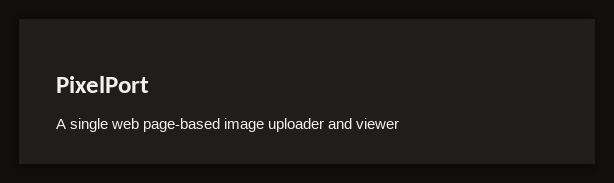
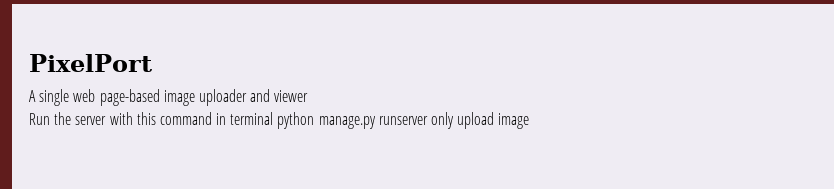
(400, 123) none -> [29,112,530,129] // Run the server with this command in terminal python manage.py runserver only upload image

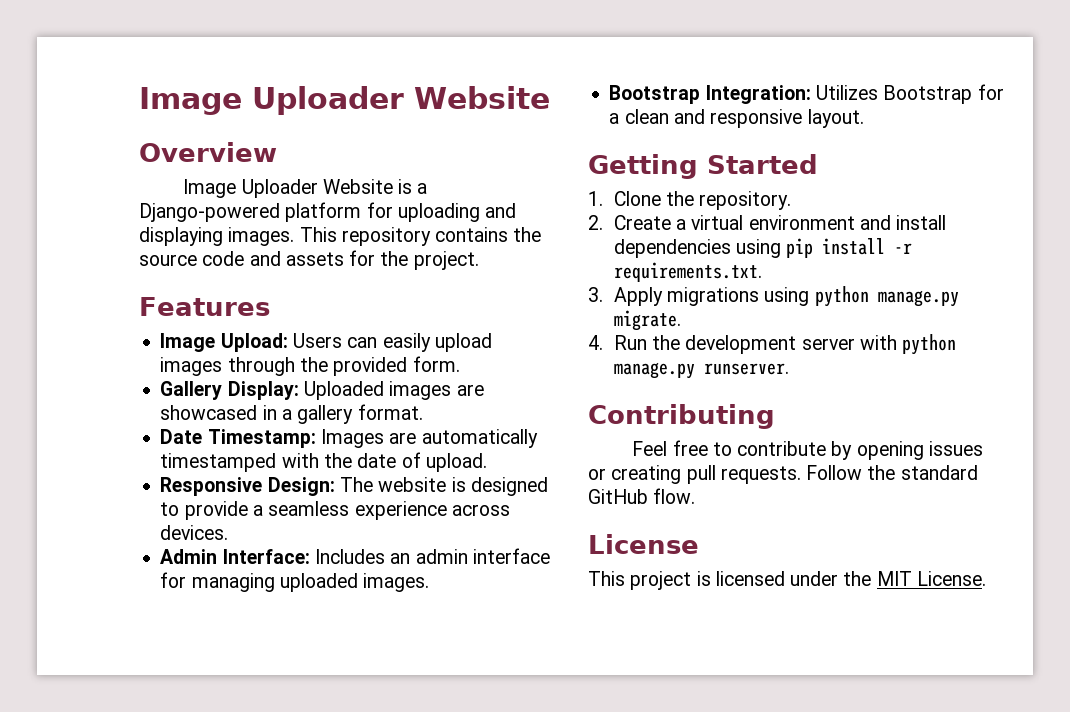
[29,54,152,72] [29,89,309,106] PixelPort // A single web page-based image uploader and viewer // -> [139,86,550,115] [139,142,277,162] [183,179,428,198] [139,202,517,222] [139,227,542,246] [139,250,479,270] [139,297,270,316] [160,333,492,352] [160,356,460,376] [160,381,484,400] [160,404,423,424] [160,429,538,448] [160,452,487,472] [160,477,548,496] [160,501,510,520] [160,525,229,540] [160,548,550,564] [160,572,430,592] [609,84,1004,104] [609,109,864,128] [588,154,818,179] [588,191,792,210] [588,215,947,230] [613,238,913,258] [613,262,762,282] [588,286,959,307] [613,310,681,331] [588,335,603,350] Image Uploader Website // Overview // Image Uploader Website is a Django-powered platform for uploading and displaying images. This repository contains the source code and assets for the project. // Features // Image Upload: Users can easily upload images through the provided form. // Gallery Display: Uploaded images are showcased in a gallery format. // Date Timestamp: Images are automatically timestamped with the date of upload. // Responsive Design: The website is designed to provide a seamless experience across devices. // Admin Interface: Includes an admin interface for managing uploaded images. // Bootstrap Integration: Utilizes Bootstrap for a clean and responsive layout. // Getting Started // 1. Clone the repository. // 2. Create a virtual environment and install dependencies using pip install -r requirements.txt. // 3. Apply migrations using python manage.py migrate. // 4.
(72, 118) none -> [685,335,797,354] development
[136,112,530,129] this command in terminal python manage.py runserver only upload image -> [902,334,957,355] [613,362,789,379] [588,404,775,429] [632,440,983,460] [588,465,978,484] [588,488,696,504] [588,534,699,554] [588,571,986,590] python manage.py runserver. // Contributing // Feel free to contribute by opening issues or creating pull requests. Follow the standard GitHub flow. // License // This project is licensed under the MIT License.

